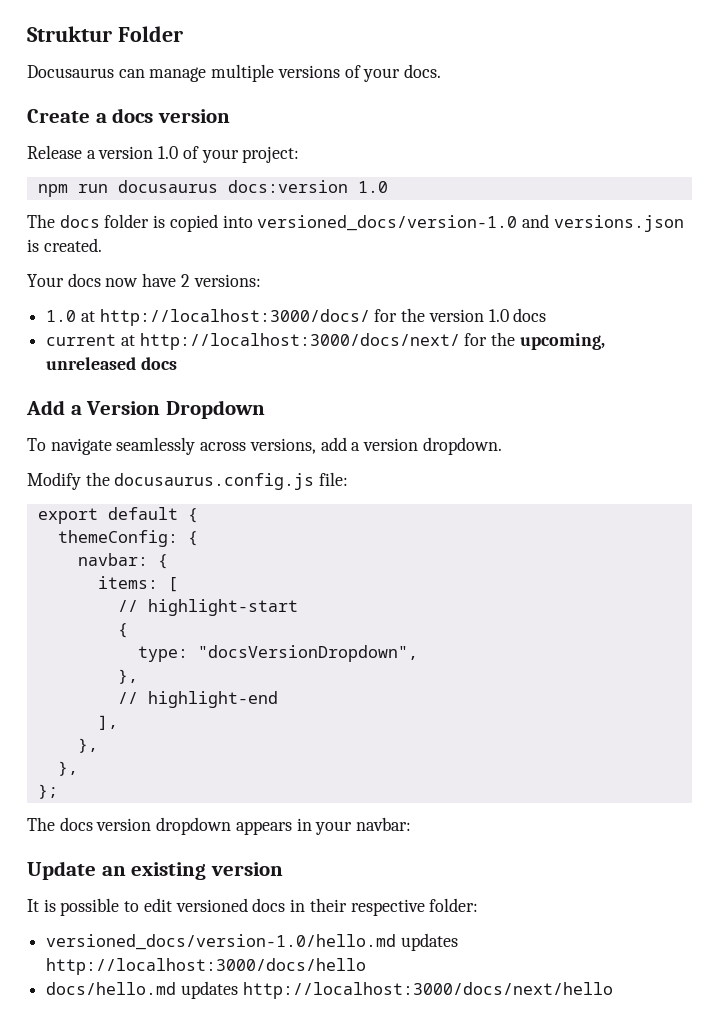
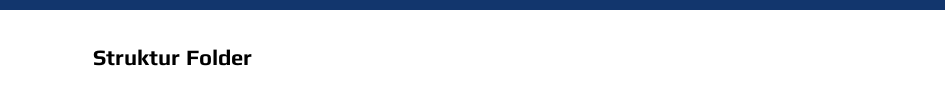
[27,64,442,82] [27,108,230,123] [27,145,300,163] [37,180,388,197] [27,214,684,232] [27,238,102,252] [27,273,261,287] [46,308,547,326] [46,332,605,350] [46,357,177,370] [26,400,265,419] [27,437,502,455] [27,472,349,490] [37,507,198,524] [57,530,198,547] [77,553,168,569] [97,576,178,592] [117,599,298,616] [117,623,128,638] [137,645,418,662] [117,669,138,684] [117,691,278,708] [97,715,118,730] [77,738,98,753] [57,761,78,776] [37,784,58,799] [27,817,412,835] [27,861,283,880] [27,898,479,916] [46,933,458,951] [46,958,367,975] [46,981,613,999] // Docusaurus can manage multiple versions of your docs. // Create a docs version // Release a version 1.0 of your project: // npm run docusaurus docs:version 1.0 // The docs folder is copied into versioned_docs/version-1.0 and versions.json is created. // Your docs now have 2 versions: // 1.0 at http://localhost:3000/docs/ for the version 1.0 docs // current at http://localhost:3000/docs/next/ for the upcoming, unreleased docs // Add a Version Dropdown // To navigate seamlessly across versions, add a version dropdown. // Modify the docusaurus.config.js file: // export default { // themeConfig: { // navbar: { // items: [ // // highlight-start // { // type: "docsVersionDropdown", // }, // // highlight-end // ], // }, // }, // }; // The docs version dropdown appears in your navbar: // Update an existing version // It is possible to edit versioned docs in their respective folder: // versioned_docs/version-1.0/hello.md updates http://localhost:3000/docs/hello // docs/hello.md updates http://localhost:3000/docs/next/hello -> (252, 57) none

